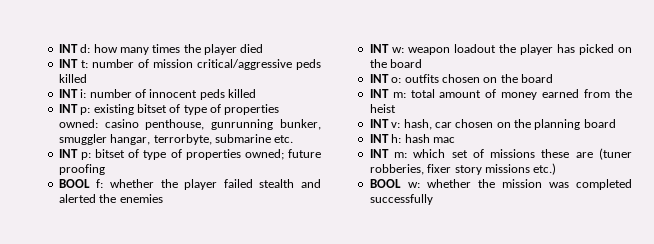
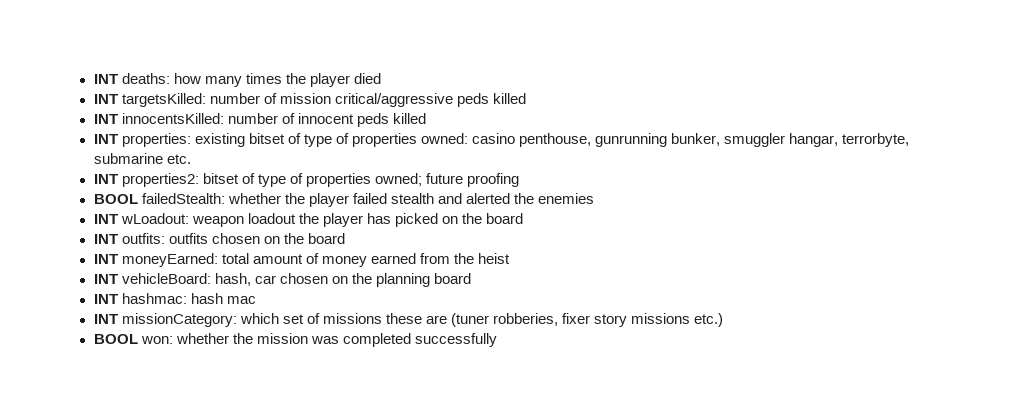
[58,44,91,53] INT d: -> [93,73,170,84] INT deaths:
[80,60,88,68] t: -> [121,93,206,107] targetsKilled:
[80,89,87,98] i: -> [121,113,224,124] innocentsKilled:
[80,107,91,115] p: -> [121,133,191,147] properties:
[80,152,91,160] p: -> [121,173,199,187] properties2:
[96,179,104,188] f: -> [141,193,225,204] failedStealth:
[391,47,404,53] w: -> [120,213,189,224] wLoadout:
[391,77,402,83] o: -> [121,233,165,244] outfits:
[392,92,406,98] m: -> [121,253,218,267] moneyEarned:
[391,122,401,128] v: -> [121,273,211,284] vehicleBoard:
[391,134,402,143] h: -> [121,293,187,304] hashmac:
[394,152,408,158] m: -> [121,313,237,327] missionCategory:
[407,182,420,188] w: -> [140,336,173,344] won:

